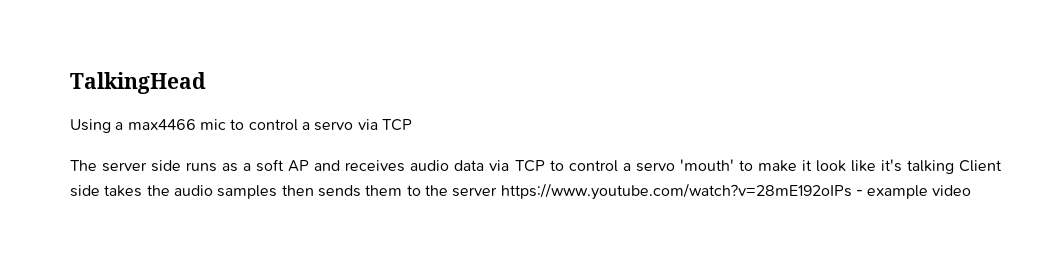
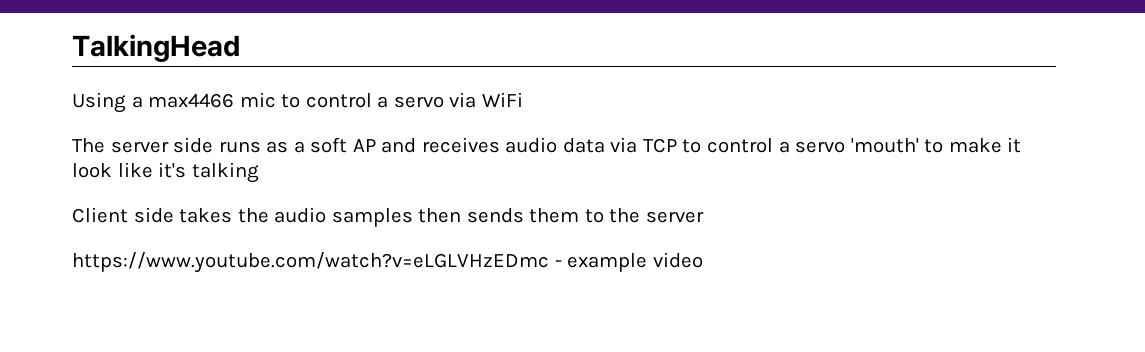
[381,119,412,131] TCP -> [481,92,523,107] WiFi
(954, 167) none -> (259, 172) //
[500,183,852,200] https://www.youtube.com/watch?v=28mE192oIPs -> [72,252,549,273] // https://www.youtube.com/watch?v=eLGLVHzEDmc

